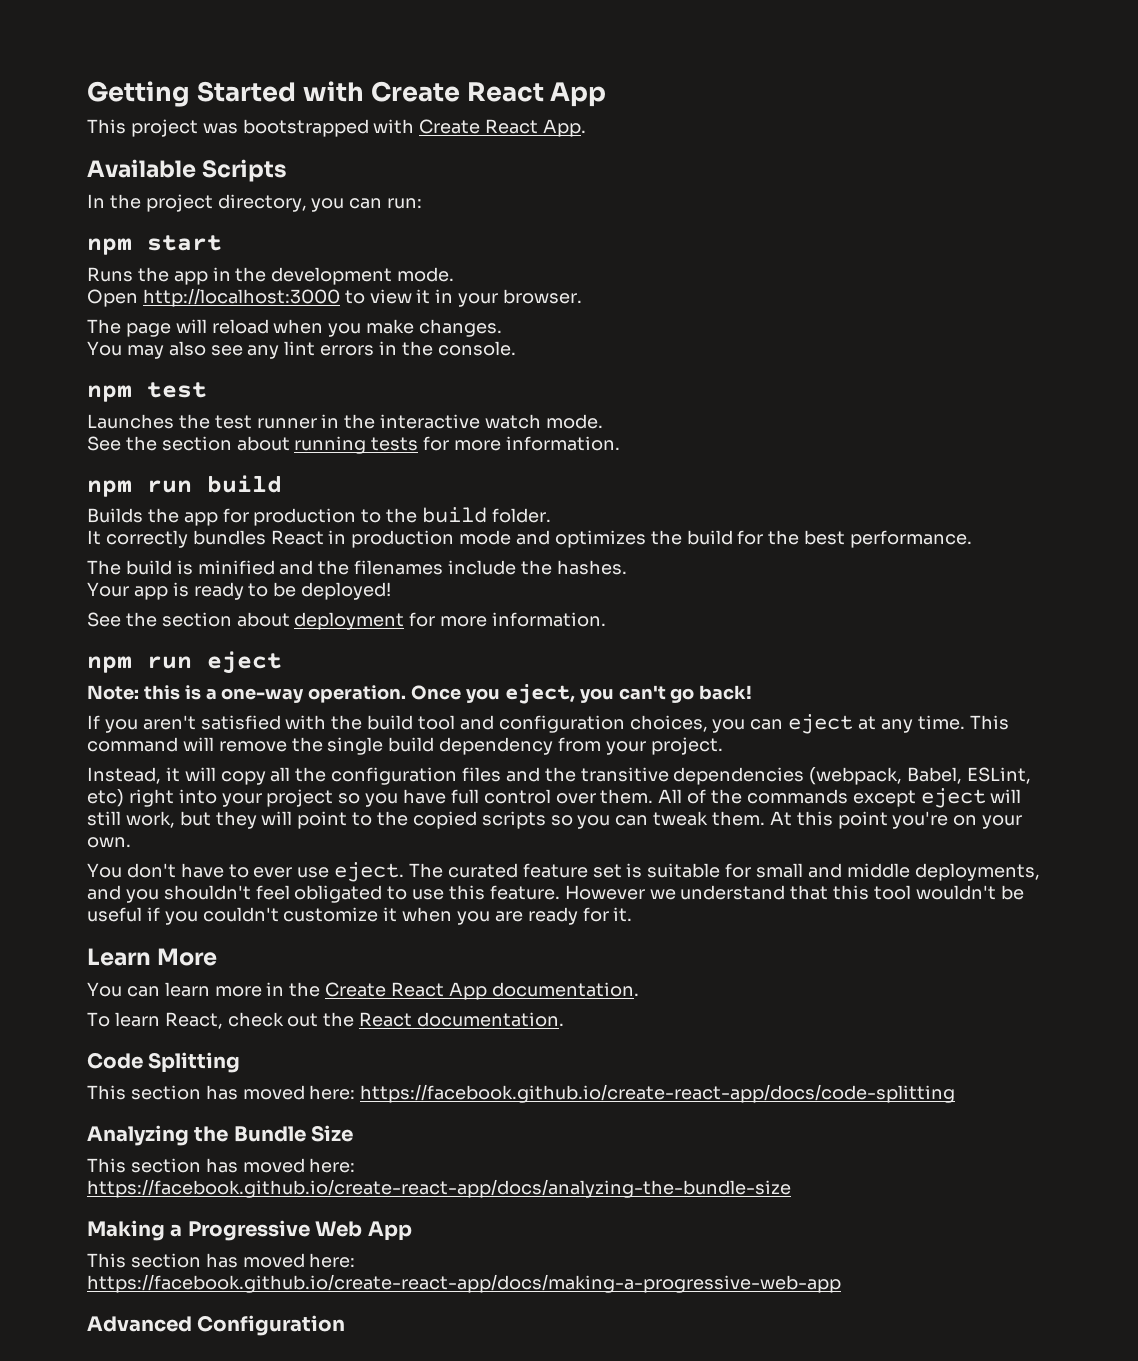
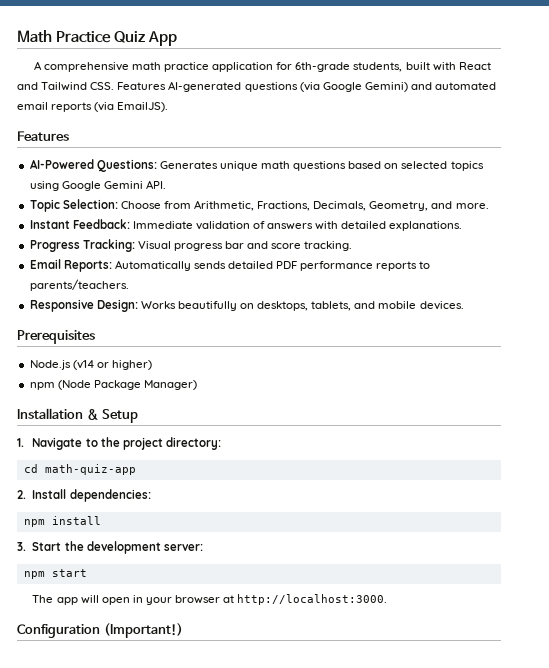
[87,81,607,107] [87,119,587,137] [87,159,288,182] [87,194,423,212] [87,235,222,255] [87,267,455,285] [87,288,583,307] [87,319,503,337] [87,341,516,359] [87,382,207,402] [87,414,603,429] [87,436,620,454] [87,475,282,497] [87,507,551,526] [87,530,973,548] [87,560,627,575] [87,582,392,600] [87,612,607,630] [87,651,282,674] [87,684,753,704] [87,714,1009,734] [87,737,723,755] [87,767,1032,785] [87,788,1022,808] [87,811,1023,829] [87,837,131,848] [87,862,1040,882] [87,885,1024,903] [87,907,633,925] [87,948,218,966] [87,982,639,1000] [87,1012,565,1029] [87,1052,241,1073] [87,1084,956,1103] [87,1125,354,1146] [87,1158,356,1173] [87,1179,791,1198] [87,1220,412,1241] [87,1253,356,1268] [87,1274,841,1293] [87,1315,346,1336] Getting Started with Create React App // This project was bootstrapped with Create React App. // Available Scripts // In the project directory, you can run: // npm start // Runs the app in the development mode. // Open http://localhost:3000 to view it in your browser. // The page will reload when you make changes. // You may also see any lint errors in the console. // npm test // Launches the test runner in the interactive watch mode. // See the section about running tests for more information. // npm run build // Builds the app for production to the build folder. // It correctly bundles React in production mode and optimizes the build for the best performance. // The build is minified and the filenames include the hashes. // Your app is ready to be deployed! // See the section about deployment for more information. // npm run eject // Note: this is a one-way operation. Once you eject, you can't go back! // If you aren't satisfied with the build tool and configuration choices, you can eject at any time. This command will remove the single build dependency from your project. // Instead, it will copy all the configuration files and the transitive dependencies (webpack, Babel, ESLint, etc) right into your project so you have full control over them. All of the commands except eject will still work, but they will point to the copied scripts so you can tweak them. At this point you're on your own. // You don't have to ever use eject. The curated feature set is suitable for small and middle deployments, and you shouldn't feel obligated to use this feature. However we understand that this tool wouldn't be useful if you couldn't customize it when you are ready for it. // Learn More // You can learn more in the Create React App documentation. // To learn React, check out the React documentation. // Code Splitting // This section has moved here: https://facebook.github.io/create-react-app/docs/code-splitting // Analyzing the Bundle Size // This section has moved here: https://facebook.github.io/create-react-app/docs/analyzing-the-bundle-size // Making a Progressive Web App // This section has moved here: https://facebook.github.io/create-react-app/docs/making-a-progressive-web-app // Advanced Configuration -> [17,30,177,46] [33,61,491,72] [17,81,497,92] [17,102,169,112] [17,131,69,141] [29,159,484,172] [29,180,166,191] [29,199,489,212] [29,219,463,231] [29,239,353,252] [29,259,431,272] [29,279,129,291] [29,299,464,312] [17,330,95,344] [29,360,152,370] [29,380,197,390] [17,408,139,423] [17,437,221,450] [23,464,136,475] [17,489,151,502] [23,516,101,527] [17,541,203,554] [23,569,87,579] [32,594,388,605] [17,623,183,638] Math Practice Quiz App // A comprehensive math practice application for 6th-grade students, built with React and Tailwind CSS. Features AI-generated questions (via Google Gemini) and automated email reports (via EmailJS). // Features // AI-Powered Questions: Generates unique math questions based on selected topics using Google Gemini API. // Topic Selection: Choose from Arithmetic, Fractions, Decimals, Geometry, and more. // Instant Feedback: Immediate validation of answers with detailed explanations. // Progress Tracking: Visual progress bar and score tracking. // Email Reports: Automatically sends detailed PDF performance reports to parents/teachers. // Responsive Design: Works beautifully on desktops, tablets, and mobile devices. // Prerequisites // Node.js (v14 or higher) // npm (Node Package Manager) // Installation & Setup // 1. Navigate to the project directory: // cd math-quiz-app // 2. Install dependencies: // npm install // 3. Start the development server: // npm start // The app will open in your browser at http://localhost:3000. // Configuration (Important!)

